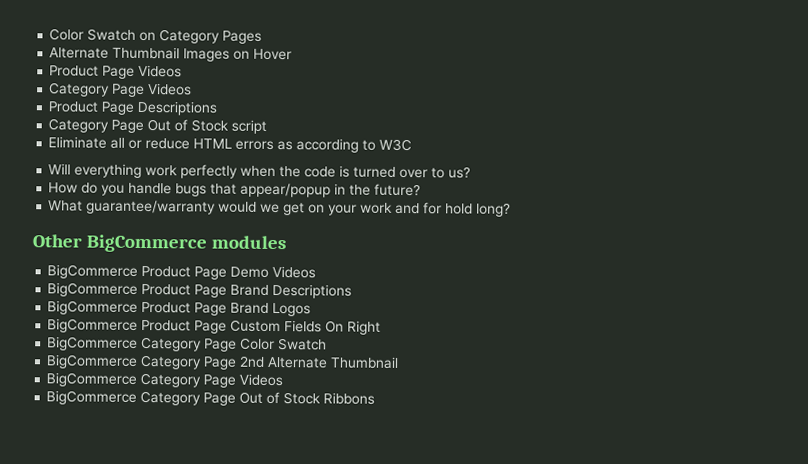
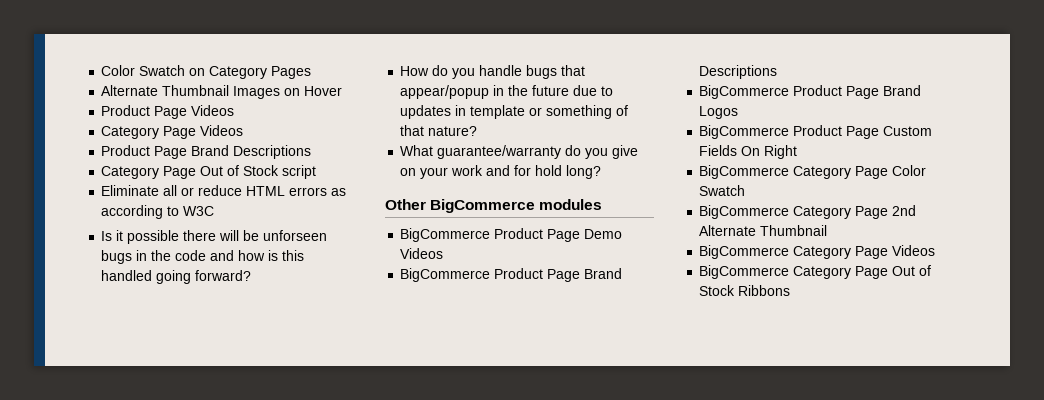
(135, 108) none -> [191,145,230,156] Brand
[48,163,472,179] Will everything work perfectly when the code is turned over to us? -> [101,230,328,244] [101,250,305,264] [101,270,252,284] Is it possible there will be unforseen bugs in the code and how is this handled going forward?
[374,183,422,197] future? -> [532,85,614,96] [400,105,629,119] [400,125,478,136] future due to updates in template or something of that nature?
[218,201,306,216] would we get -> [565,145,639,159] do you give

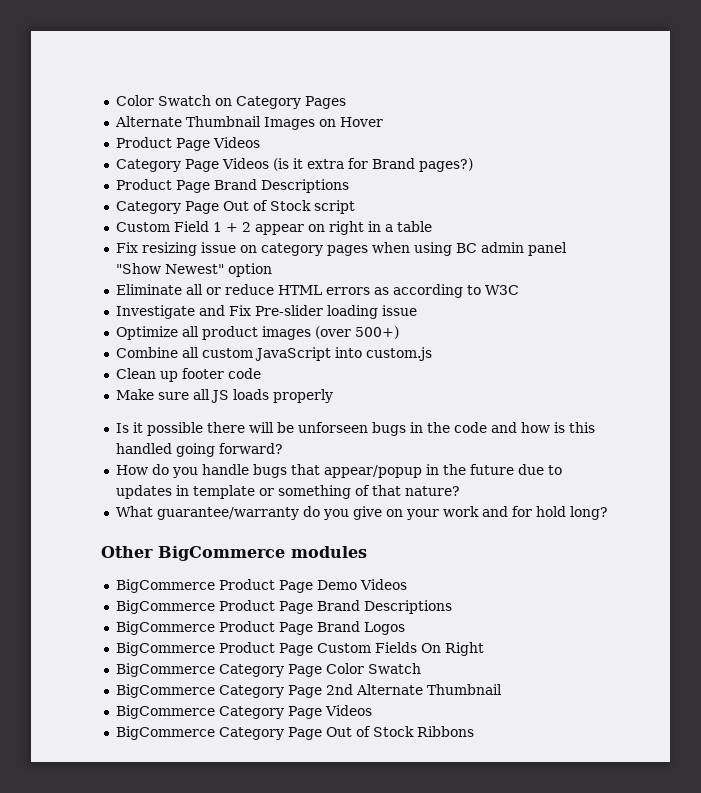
(244, 130) none -> [272,158,473,172] (is it extra for Brand pages?)
(317, 172) none -> [115,221,432,235] [115,242,567,256] [115,263,272,277] // Custom Field 1 + 2 appear on right in a table // Fix resizing issue on category pages when using BC admin panel "Show Newest" option
(215, 211) none -> [115,305,417,319] [115,326,399,340] [115,347,432,361] [115,368,261,382] [115,389,333,403] // Investigate and Fix Pre-slider loading issue // Optimize all product images (over 500+) // Combine all custom JavaScript into custom.js // Clean up footer code // Make sure all JS loads properly

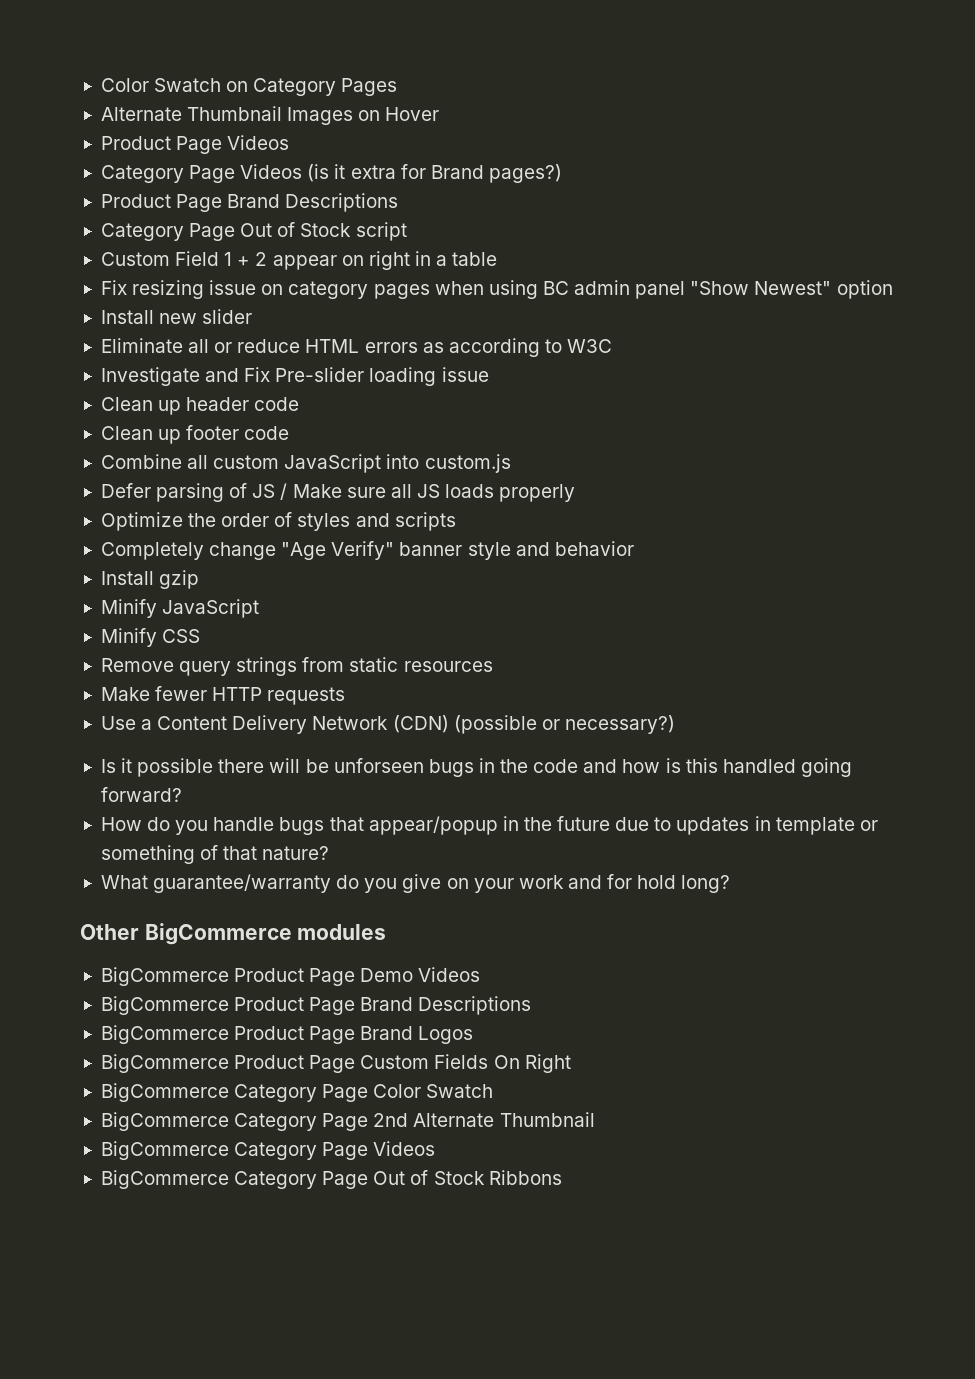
(272, 270) none -> [100,309,253,324] // Install new slider
[115,326,399,340] Optimize all product images (over 500+) -> [100,397,300,415] [100,425,290,444] Clean up header code // Clean up footer code
[115,368,261,382] Clean up footer code // -> [100,483,288,502] Defer parsing of JS /
(333, 396) none -> [100,512,456,531] [100,541,634,560] [100,570,200,589] [100,599,260,618] [100,628,201,647] [100,657,493,676] [100,686,346,705] [100,715,675,734] // Optimize the order of styles and scripts // Completely change "Age Verify" banner style and behavior // Install gzip // Minify JavaScript // Minify CSS // Remove query strings from static resources // Make fewer HTTP requests // Use a Content Delivery Network (CDN) (possible or necessary?)

